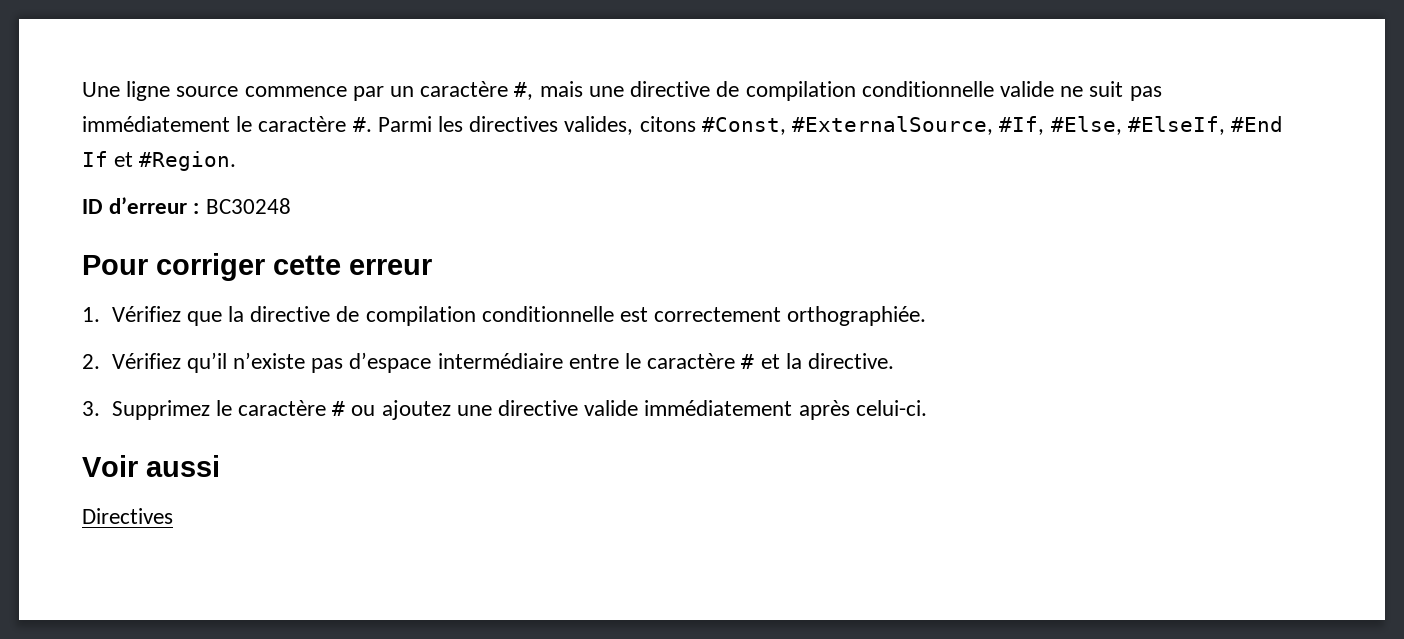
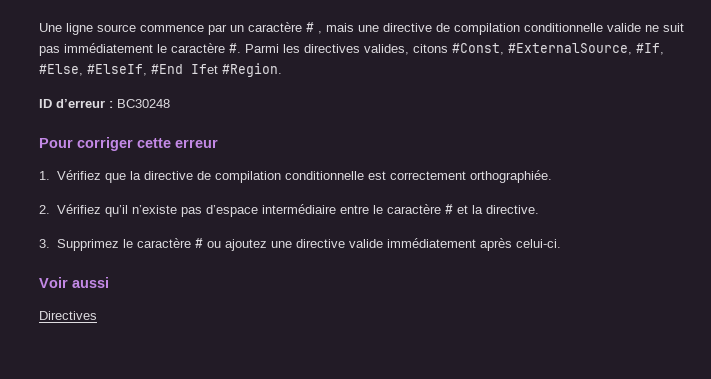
[514,82,534,100] #, -> [306,22,322,34] # ,
[82,151,134,167] If et -> [191,64,218,74] Ifet

